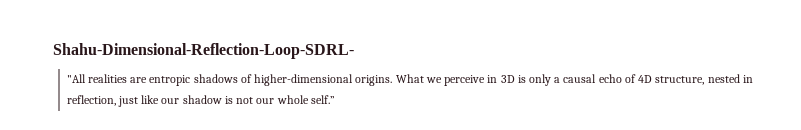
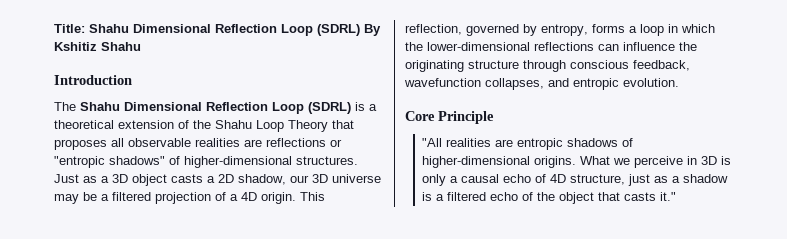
[53,43,354,59] Shahu-Dimensional-Reflection-Loop-SDRL- -> [54,24,381,36] [54,42,141,51] [54,75,132,85] [54,102,377,114] [54,120,354,132] [54,138,342,150] [54,156,358,168] [54,174,381,186] [54,192,325,204] [405,24,715,36] [405,42,697,51] [405,60,690,72] [404,78,679,90] [405,111,494,124] Title: Shahu Dimensional Reflection Loop (SDRL) By Kshitiz Shahu // Introduction // The Shahu Dimensional Reflection Loop (SDRL) is a theoretical extension of the Shahu Loop Theory that proposes all observable realities are reflections or "entropic shadows" of higher-dimensional structures. Just as a 3D object casts a 2D shadow, our 3D universe may be a filtered projection of a 4D origin. This reflection, governed by entropy, forms a loop in which the lower-dimensional reflections can influence the originating structure through conscious feedback, wavefunction collapses, and entropic evolution. // Core Principle
[707,74,753,83] [66,95,335,107] nested in reflection, just like our shadow is not our whole self.” -> [628,174,729,186] [422,192,677,204] just as a shadow is a filtered echo of the object that casts it."

